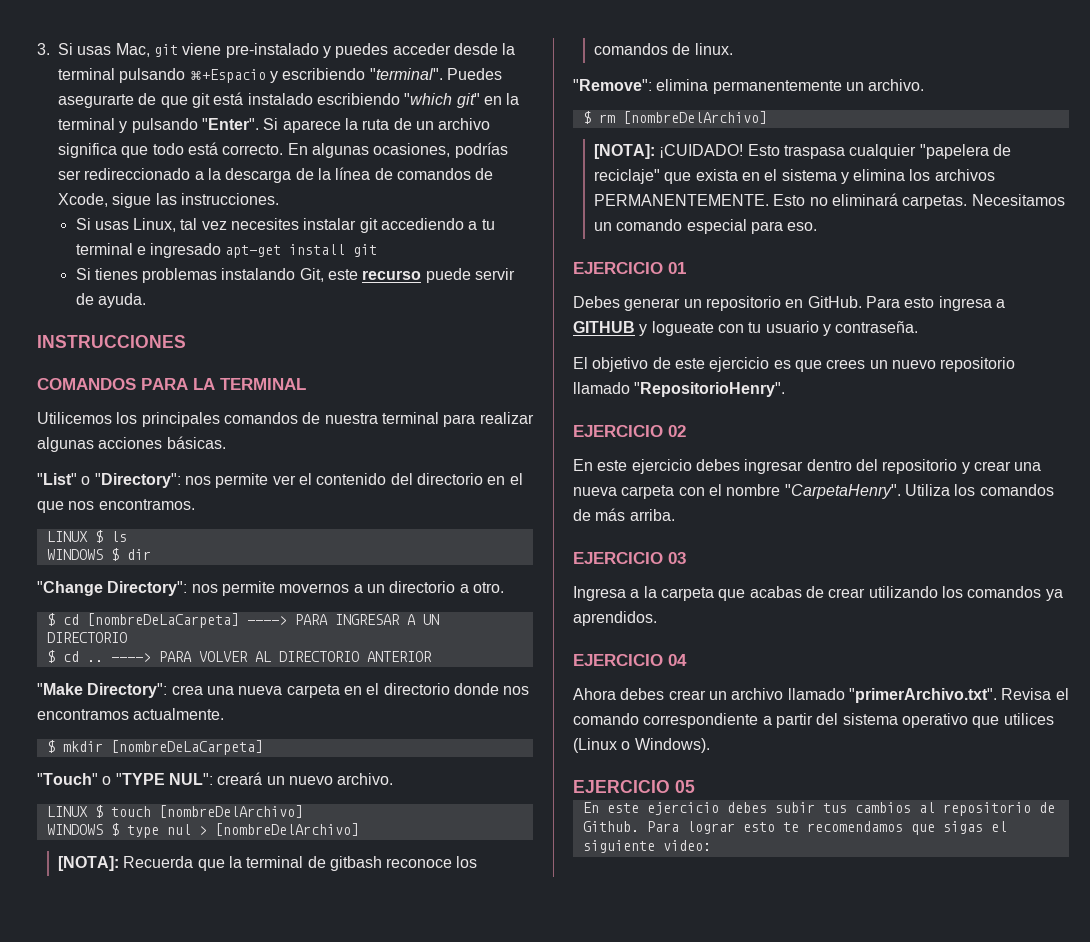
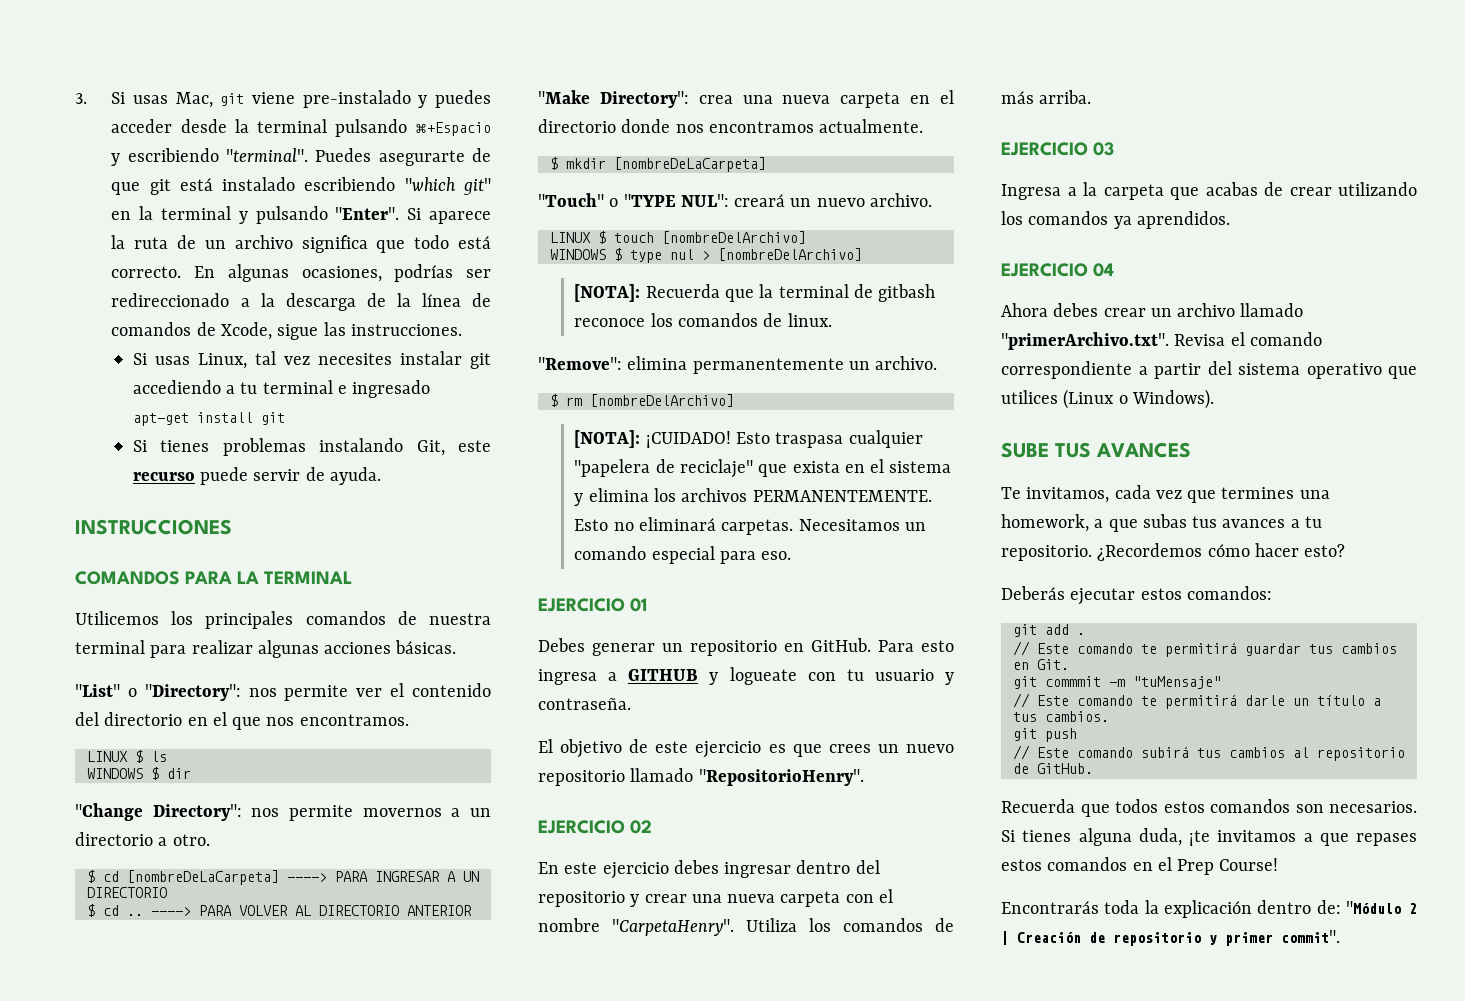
[573,780,695,793] [582,802,815,815] EJERCICIO 05 // En este ejercicio debes subir -> [1001,442,1191,458] [1001,485,1330,503] [1001,514,1322,532] [1001,543,1346,561] [1001,586,1272,605] [1012,624,1085,637] [1012,641,1397,657] [1012,659,1069,670] [1012,676,1221,689] [1012,693,1381,709] [1012,711,1109,722] [1012,728,1077,742] [1012,745,1189,760] SUBE TUS AVANCES // Te invitamos, cada vez que termines una homework, a que subas tus avances a tu repositorio. ¿Recordemos cómo hacer esto? // Deberás ejecutar estos comandos: // git add . // // Este comando te permitirá guardar tus cambios en Git. // git commmit -m "tuMensaje" // // Este comando te permitirá darle un título a tus cambios. // git push // // Este comando subirá
[582,821,1007,835] [582,840,711,853] Github. Para lograr esto te recomendamos que sigas el siguiente video: -> [1036,763,1093,774] [1001,799,1417,817] [1001,828,1417,846] [1001,857,1279,875] [1001,900,1417,918] [1001,930,1340,946] GitHub. // Recuerda que todos estos comandos son necesarios. Si tienes alguna duda, ¡te invitamos a que repases estos comandos en el Prep Course! // Encontrarás toda la explicación dentro de: "Módulo 2 | Creación de repositorio y primer commit".

